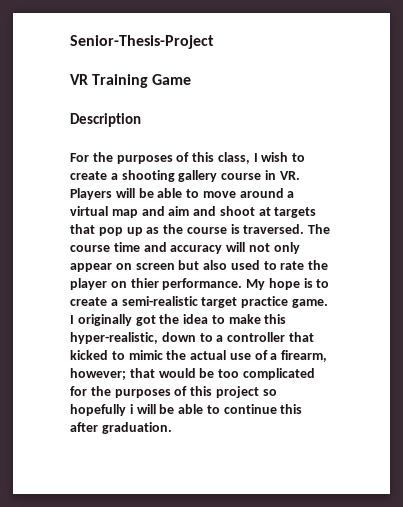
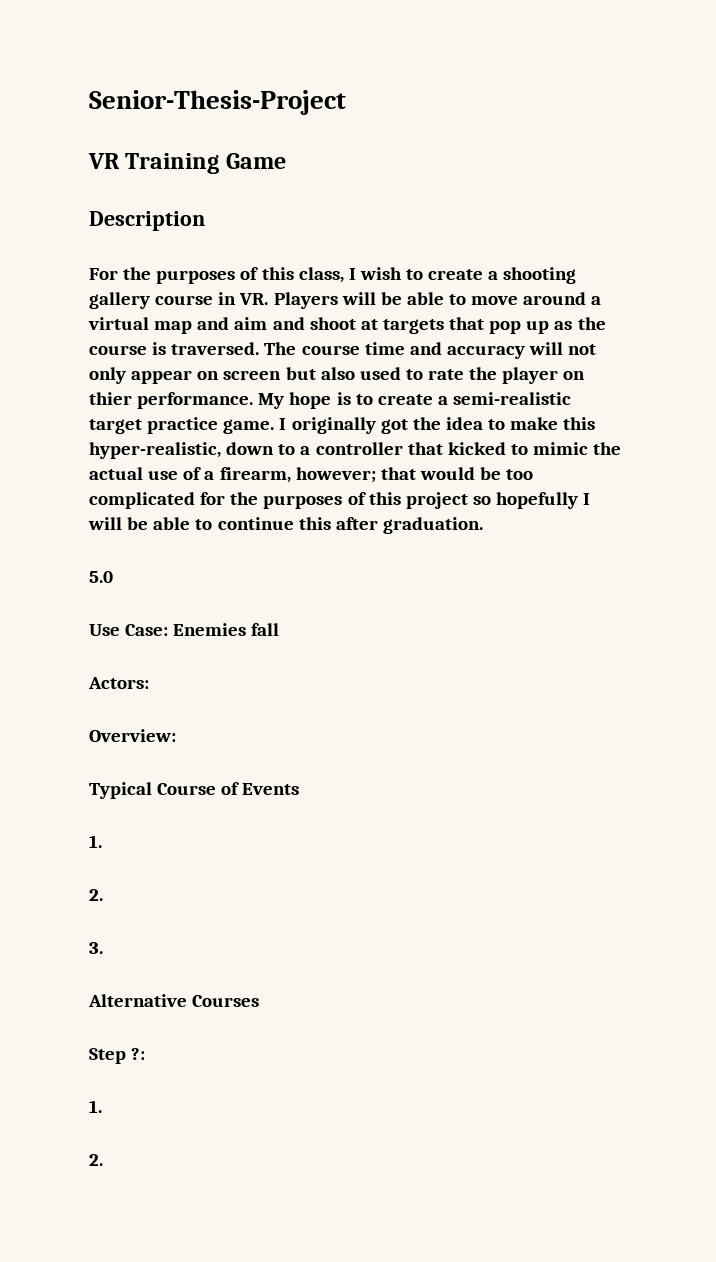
[129,404,133,414] i -> [583,493,591,505] I
(172, 428) none -> [89,571,113,583] [89,623,280,636] [88,677,149,689] [89,729,176,742] [89,782,300,799] [89,835,102,848] [89,889,103,901] [89,942,103,954] [88,994,260,1007] [89,1048,146,1064] [89,1100,102,1113] [89,1154,103,1166] // 5.0 // Use Case: Enemies fall // Actors: // Overview: // Typical Course of Events // 1. // 2. // 3. // Alternative Courses // Step ?: // 1. // 2.

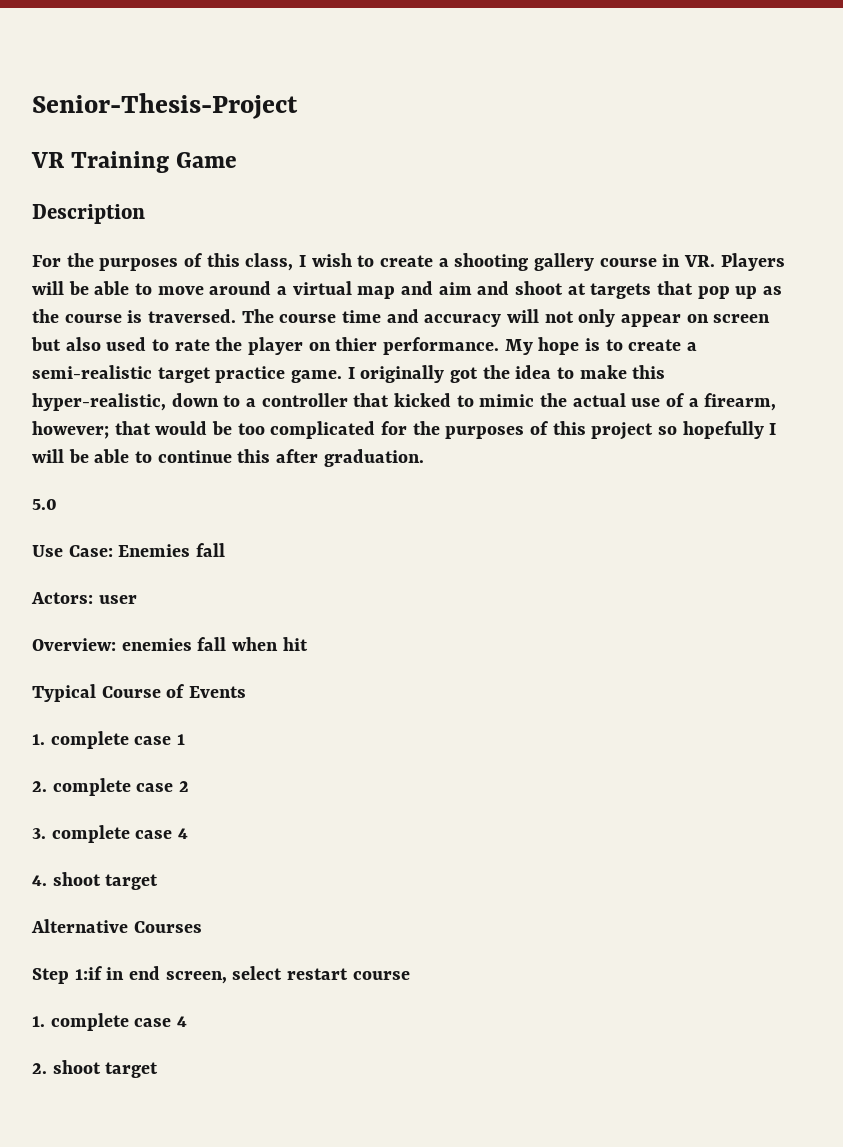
(149, 683) none -> [98,595,137,604] user
(176, 735) none -> [121,637,308,651] enemies fall when hit
[89,889,103,901] [89,942,103,954] [88,994,260,1007] [89,1048,146,1064] [89,1100,102,1113] [89,1154,103,1166] // 2. // 3. // Alternative Courses // Step ?: // 1. // 2. -> [50,731,186,749] [32,778,190,796] [32,825,189,843] [32,872,159,890] [31,919,202,933] [32,966,410,984] [32,1013,188,1031] [32,1060,159,1078] complete case 1 // 2. complete case 2 // 3. complete case 4 // 4. shoot target // Alternative Courses // Step 1:if in end screen, select restart course // 1. complete case 4 // 2. shoot target

